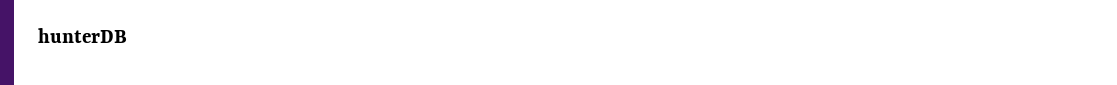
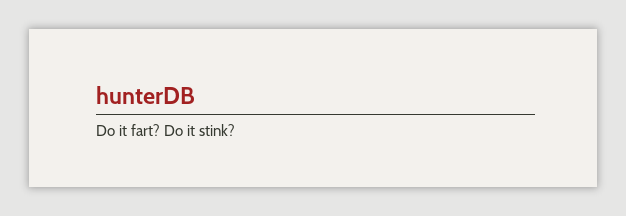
(127, 35) none -> [96,124,236,136] // Do it fart? Do it stink?

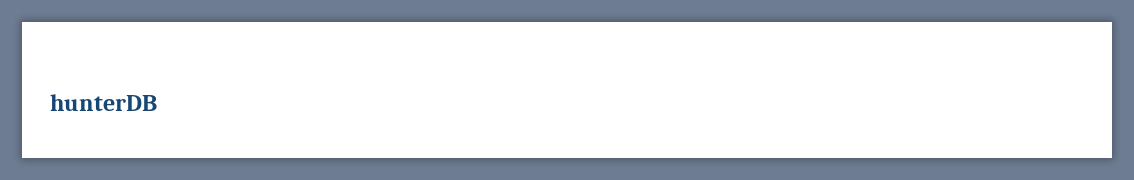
[96,124,236,136] // Do it fart? Do it stink? -> (157, 102) none

